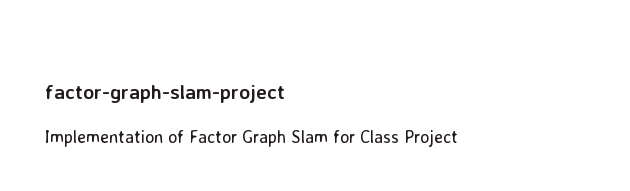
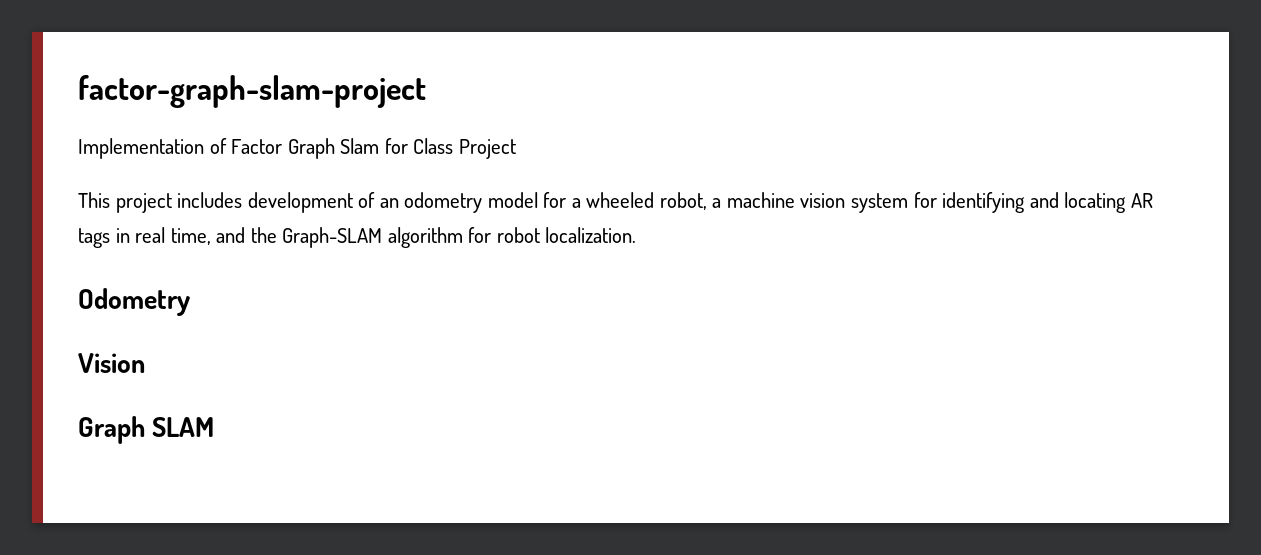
(458, 138) none -> [78,192,1153,213] [78,227,637,248] [78,288,190,316] [78,353,145,373] [78,416,215,444] // This project includes development of an odometry model for a wheeled robot, a machine vision system for identifying and locating AR tags in real time, and the Graph-SLAM algorithm for robot localization. // Odometry // Vision // Graph SLAM

